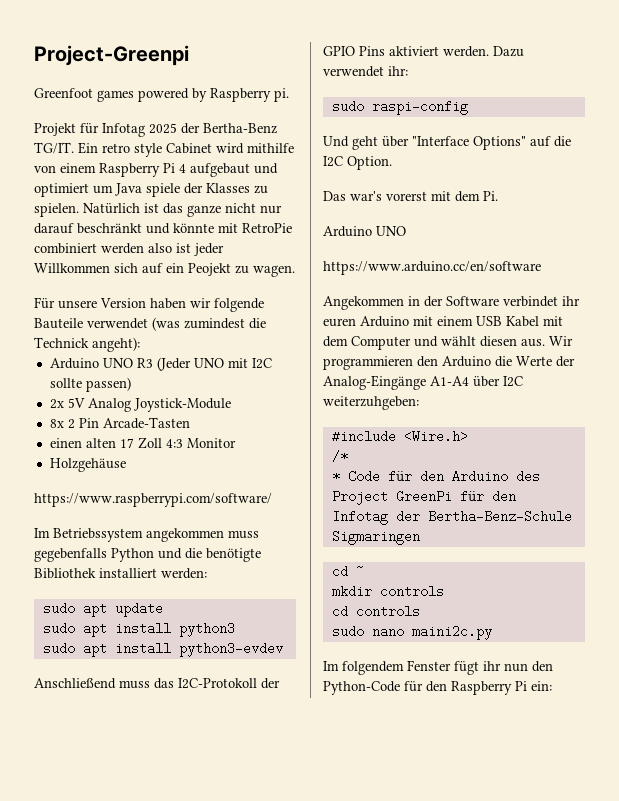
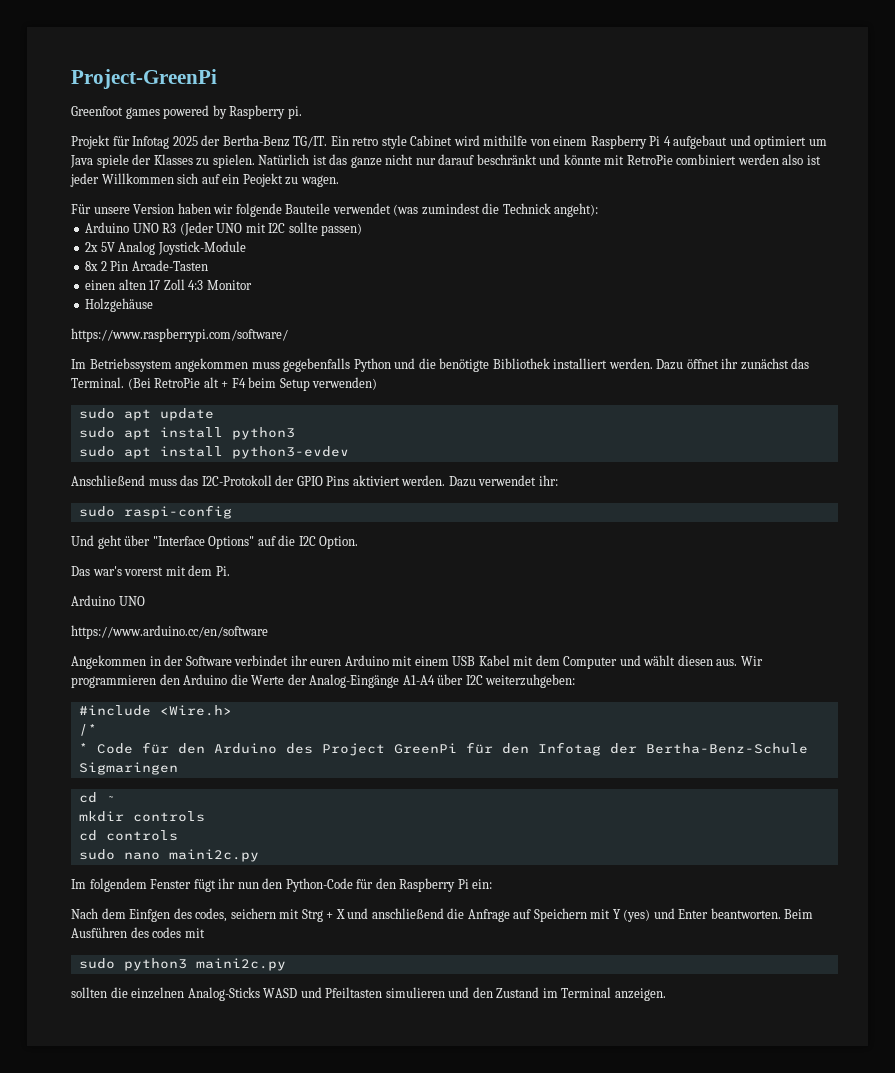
[34,45,189,66] Project-Greenpi -> [71,69,217,89] Project-GreenPi
[161,568,207,579] werden: -> [608,358,810,370] [71,377,378,391] werden. Dazu öffnet ihr zunächst das Terminal. (Bei RetroPie alt + F4 beim Setup verwenden)
(552, 686) none -> [71,908,814,922] [71,927,205,938] [78,958,286,971] [71,987,666,1001] // Nach dem Einfgen des codes, seichern mit Strg + X und anschließend die Anfrage auf Speichern mit Y (yes) und Enter beantworten. Beim Ausführen des codes mit // sudo python3 maini2c.py // sollten die einzelnen Analog-Sticks WASD und Pfeiltasten simulieren und den Zustand im Terminal anzeigen.

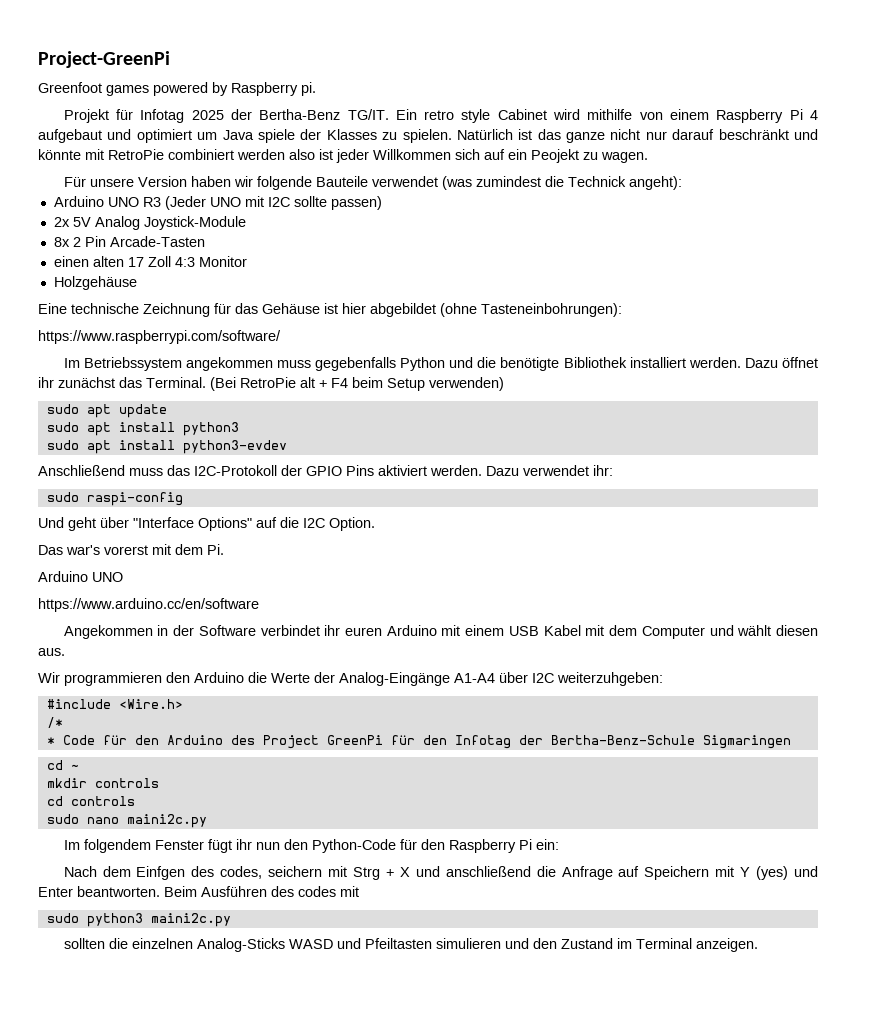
(154, 305) none -> [38,303,622,317] // Eine technische Zeichnung für das Gehäuse ist hier abgebildet (ohne Tasteneinbohrungen):
(738, 662) none -> (65, 652) //

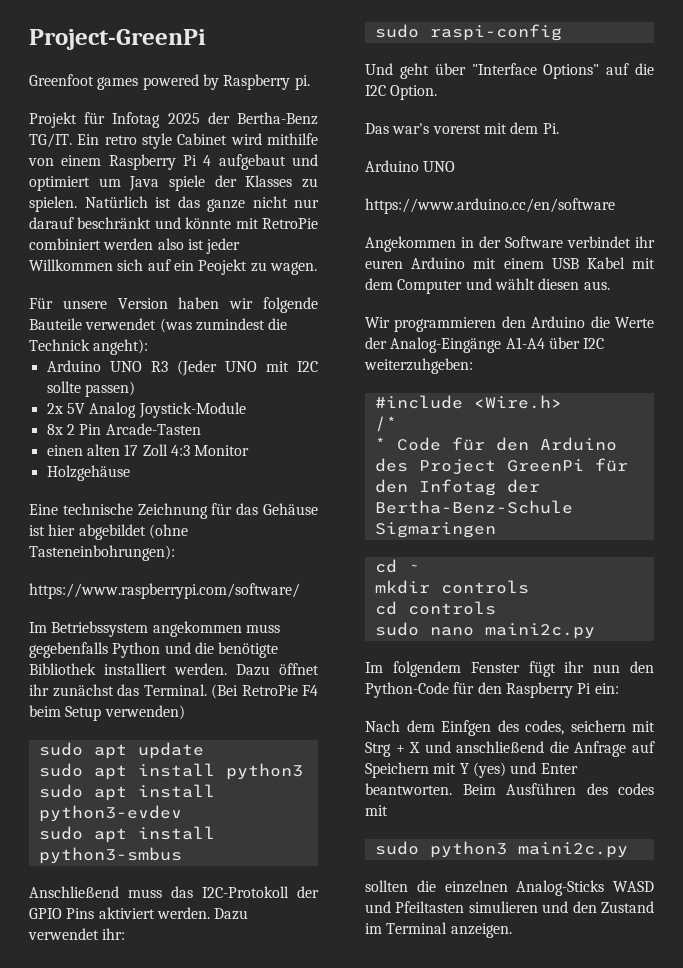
[300,377,327,388] alt + -> (298, 690) none
(287, 447) none -> [38,826,215,843] [38,847,182,864] // sudo apt install python3-smbus

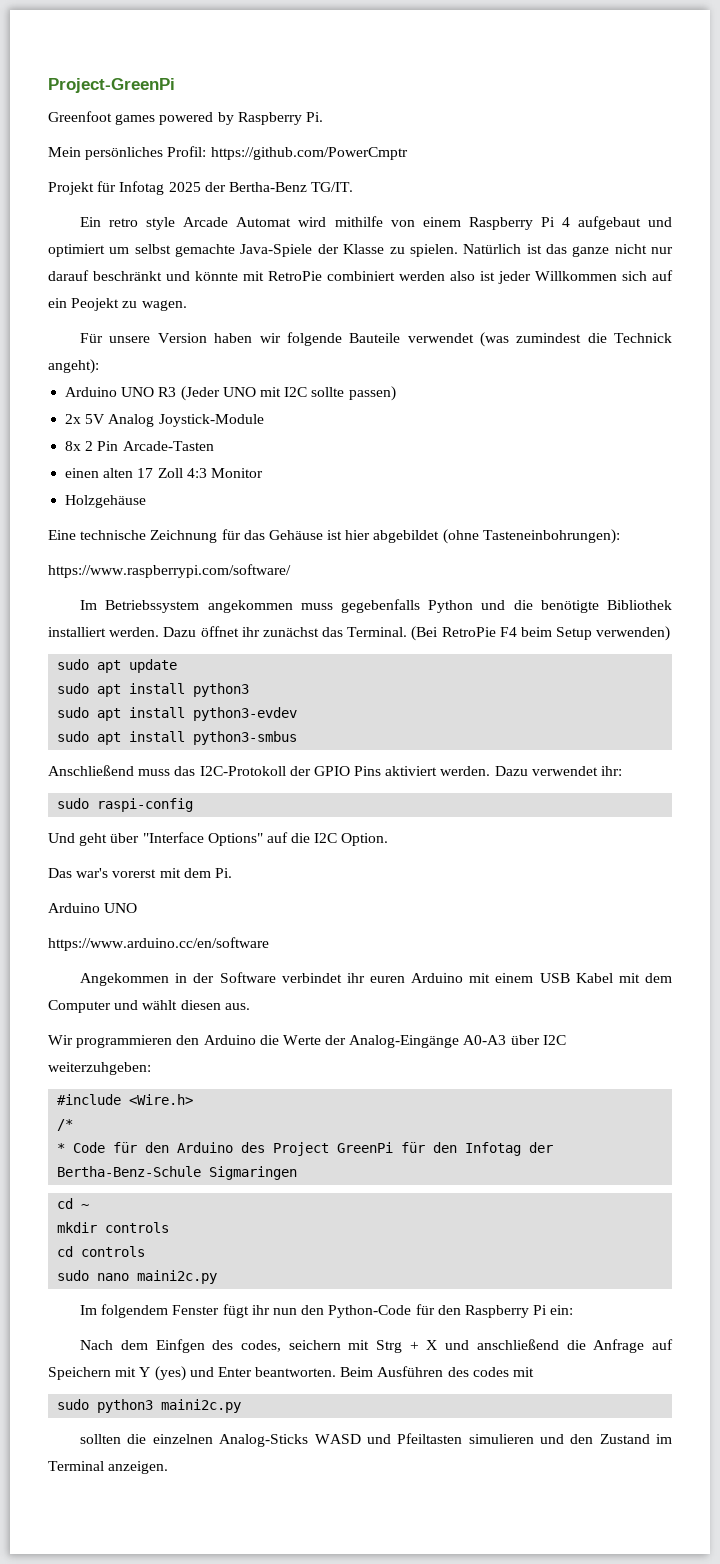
[294,75,310,90] pi. -> [305,112,323,122] [48,146,408,160] Pi. // Mein persönliches Profil: https://github.com/PowerCmptr
(72, 140) none -> (354, 187) //
[177,133,228,145] Cabinet -> [183,217,292,227] Arcade Automat
[129,175,293,191] Java spiele der Klasses -> [134,244,385,257] selbst gemachte Java-Spiele der Klasse
[505,337,545,349] A1-A4 -> [463,1035,507,1045] A0-A3

